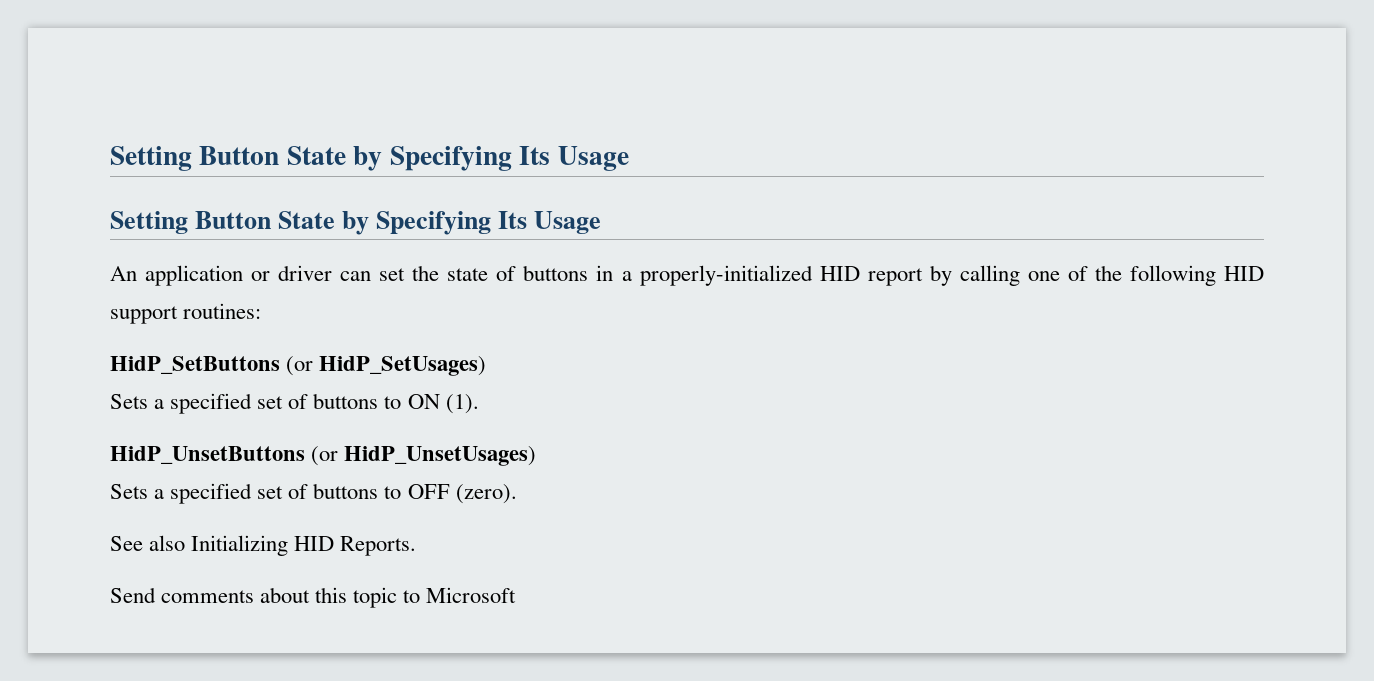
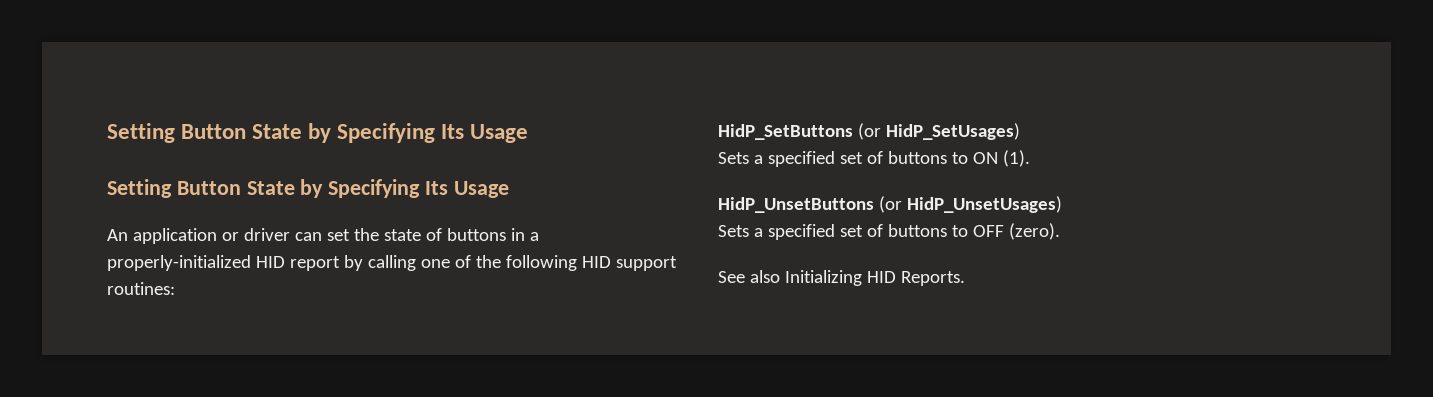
[110,587,517,608] // Send comments about this topic to Microsoft -> (965, 278) none

